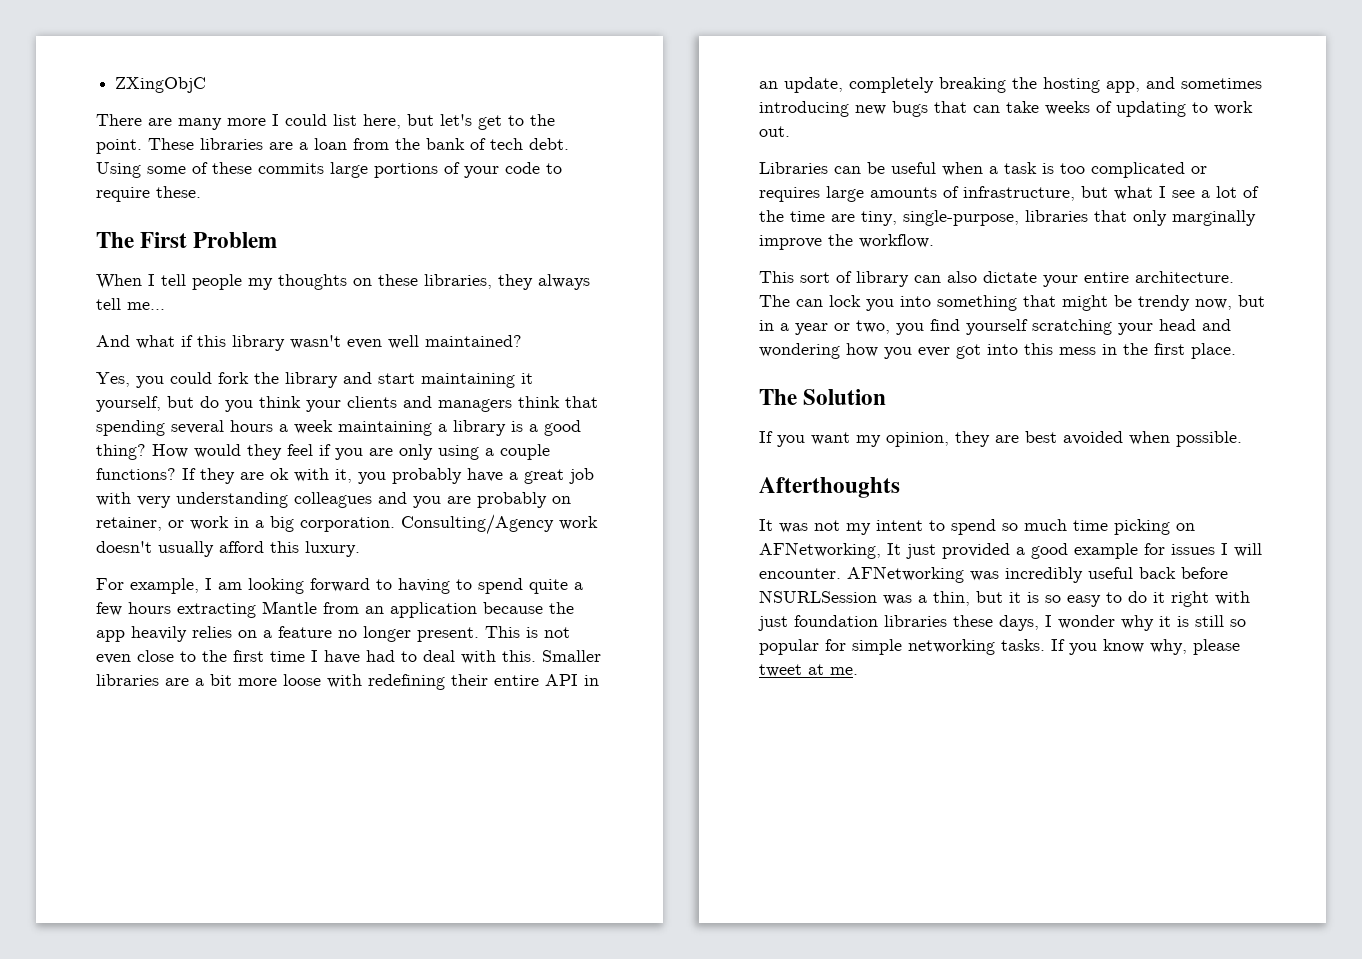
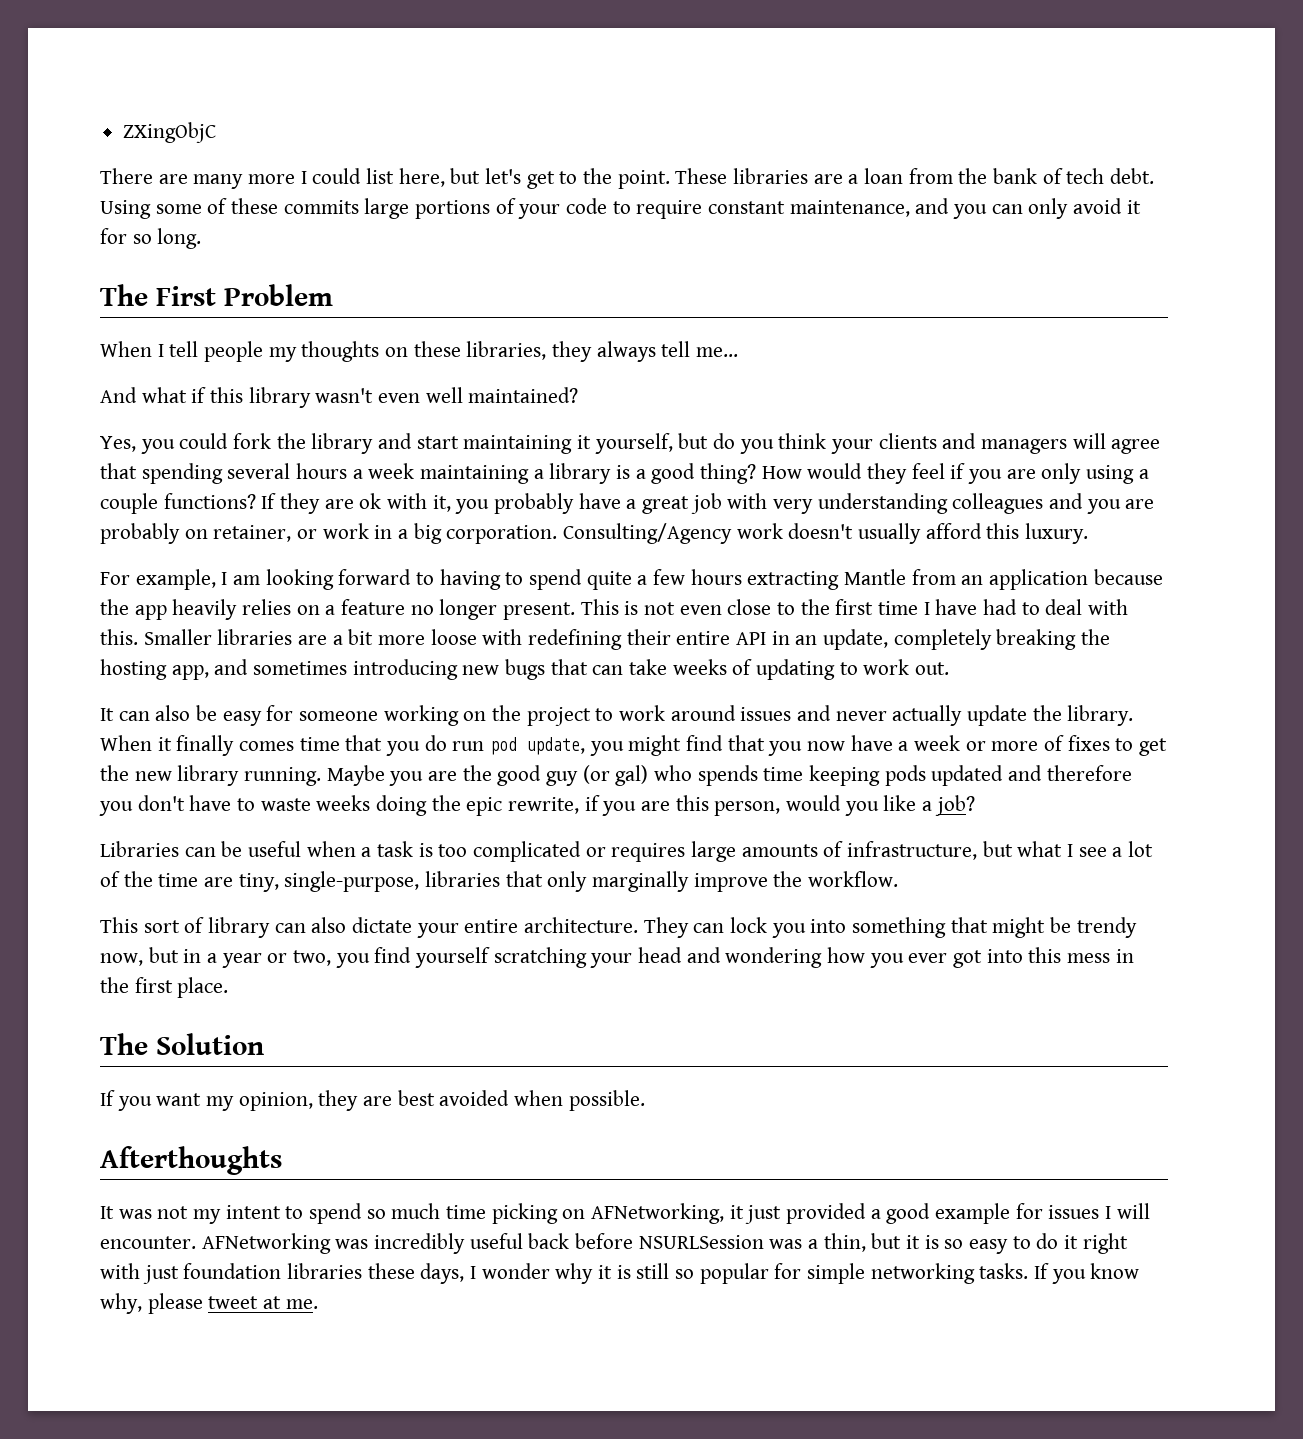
[156,186,201,198] these. -> [708,198,1141,219] [100,228,202,249] constant maintenance, and you can only avoid it for so long.
[518,396,560,408] think -> [1072,433,1161,454] will agree
(790, 131) none -> [100,705,1134,726] [100,735,1168,756] [100,765,1132,786] [99,795,975,816] // It can also be easy for someone working on the project to work around issues and never actually update the library. When it finally comes time that you do run pod update, you might find that you now have a week or more of fixes to get the new library running. Maybe you are the good guy (or gal) who spends time keeping pods updated and therefore you don't have to waste weeks doing the epic rewrite, if you are this person, would you like a job?
[759,295,790,307] The -> [643,917,689,938] They
[887,543,901,555] It -> [729,1205,744,1219] it

